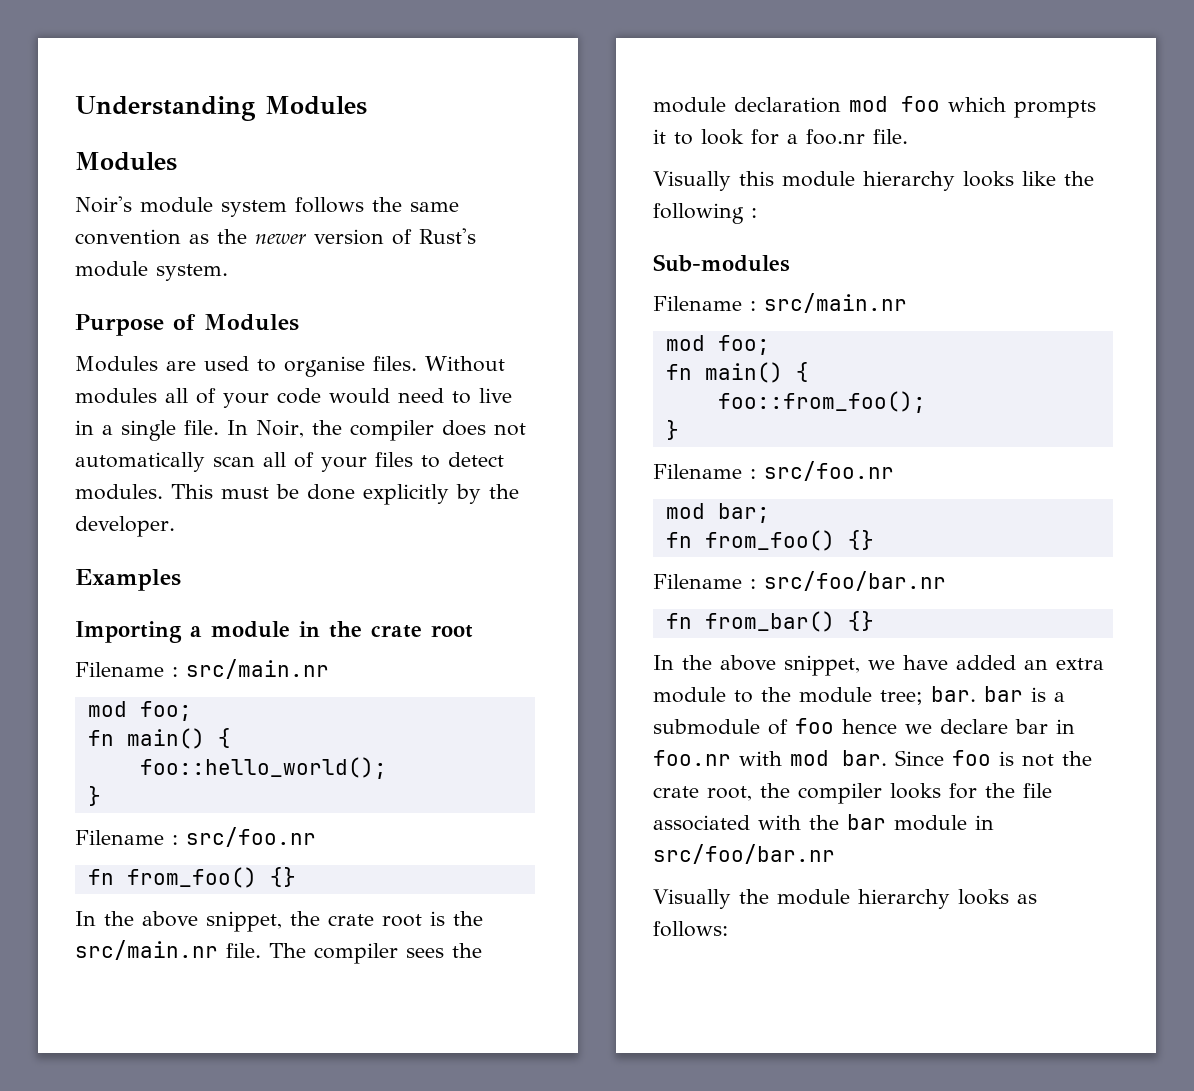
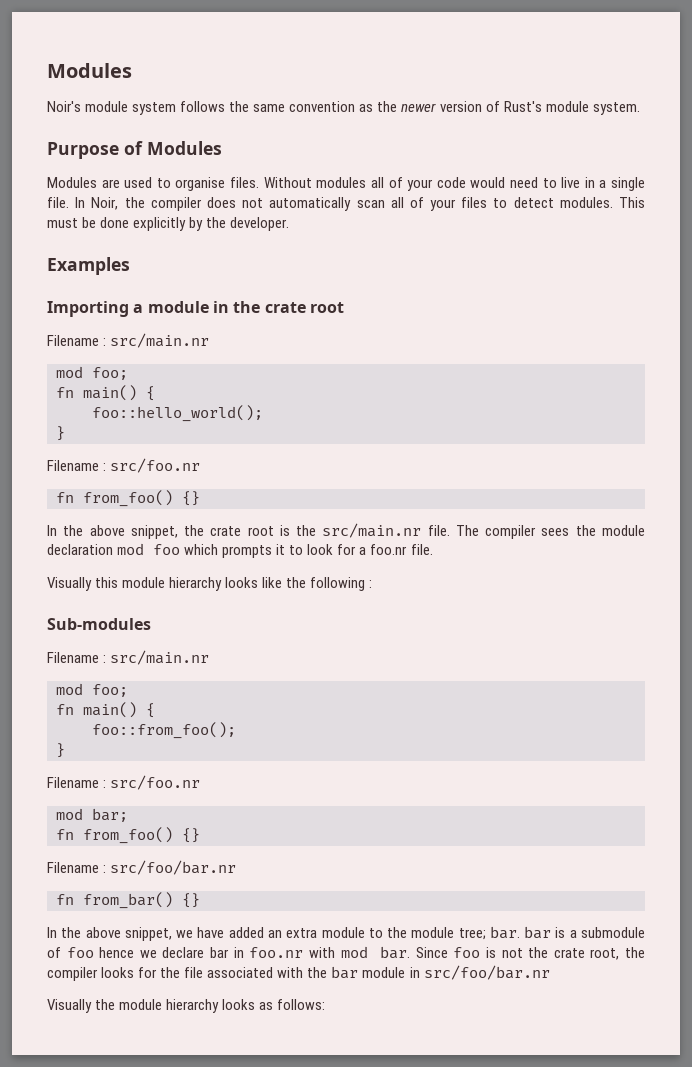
[75,96,367,121] Understanding Modules // -> (47, 70) none

